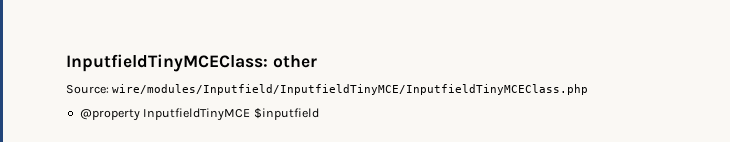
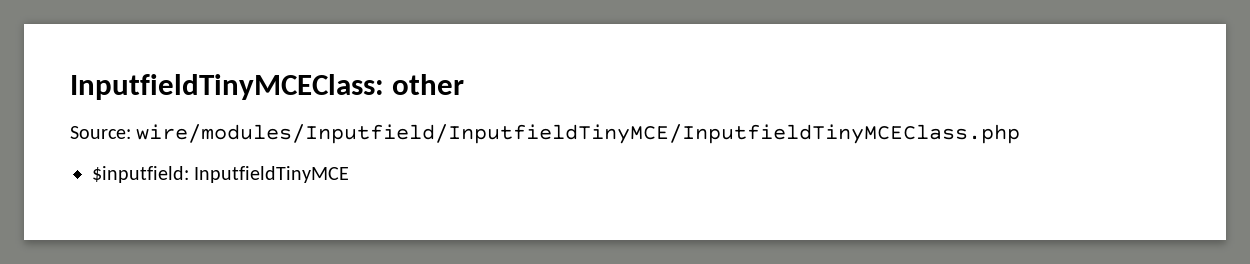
[79,108,319,121] @property InputfieldTinyMCE $inputfield -> [92,166,350,183] $inputfield: InputfieldTinyMCE

